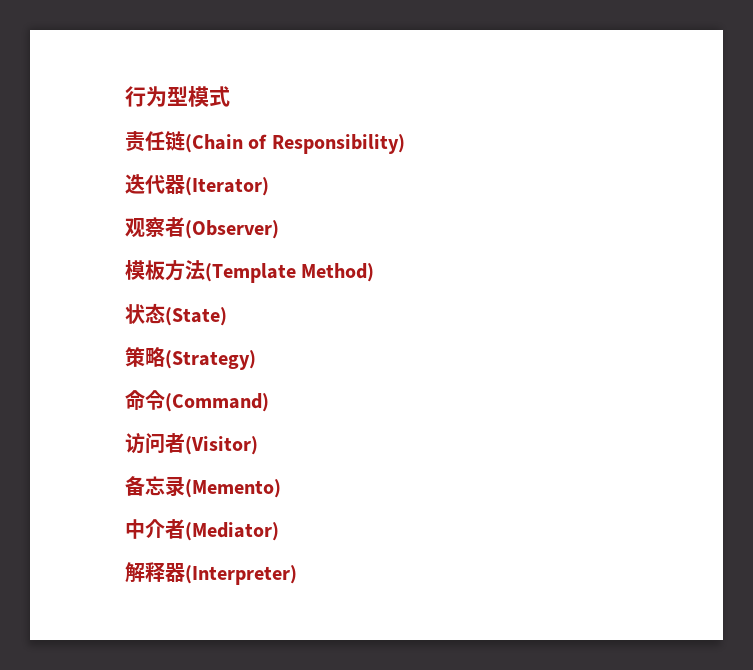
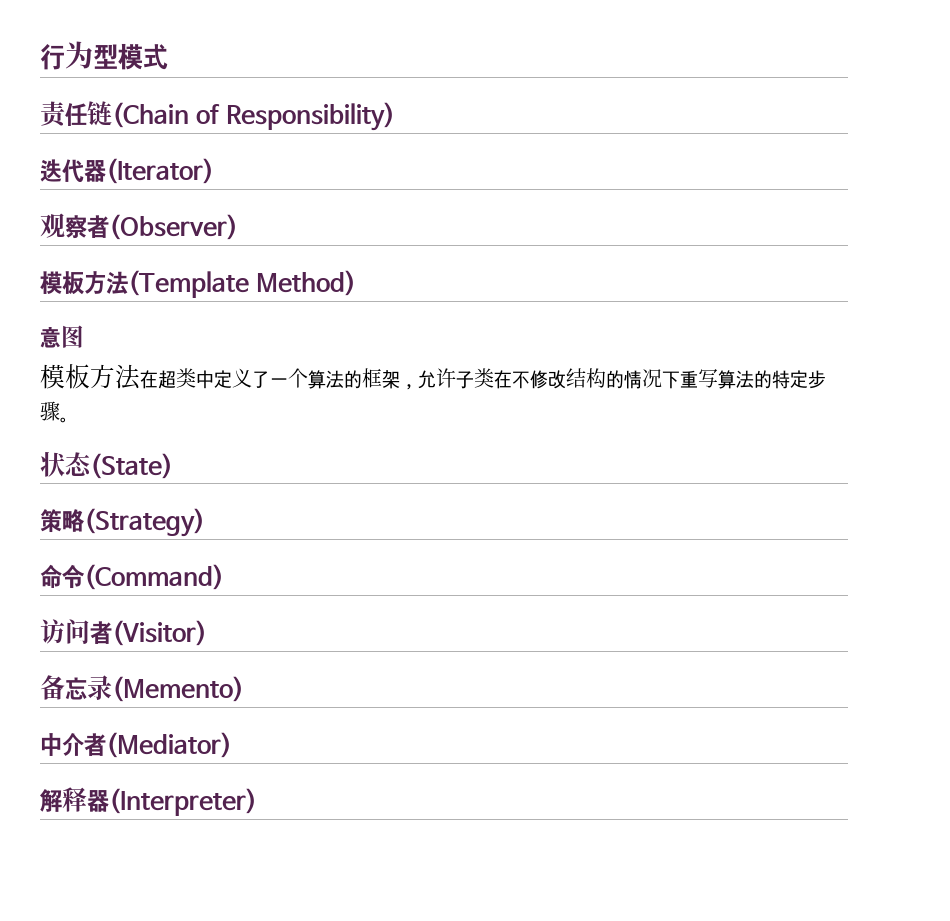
(375, 272) none -> [40,325,84,348] [40,364,826,390] [40,401,69,423] // 意图 // 模板方法在超类中定义了一个算法的框架，允许子类在不修改结构的情况下重写算法的特定步骤。

